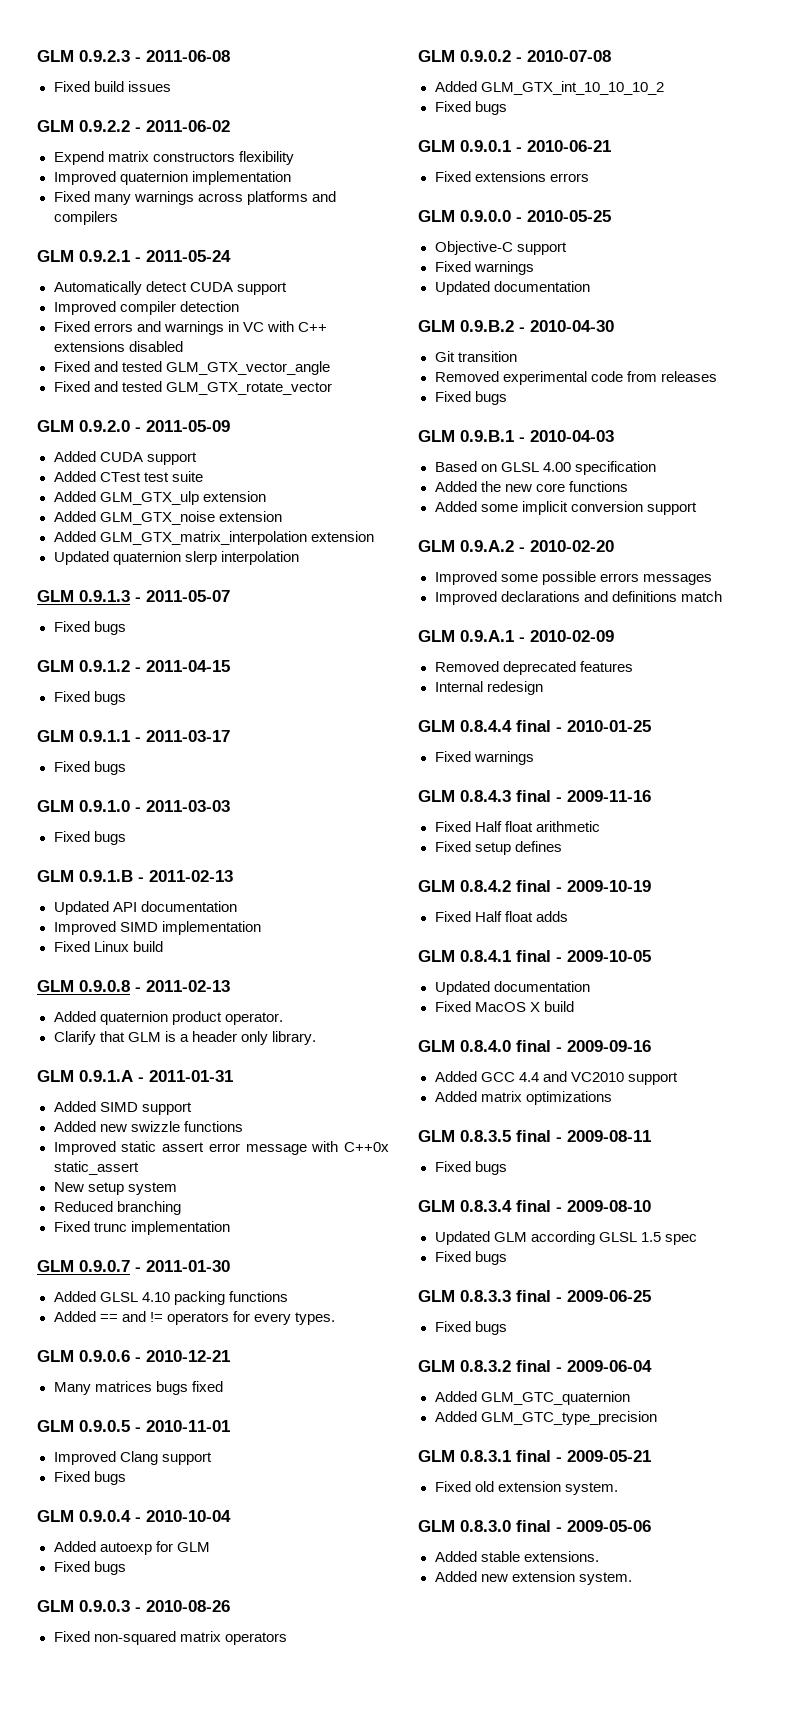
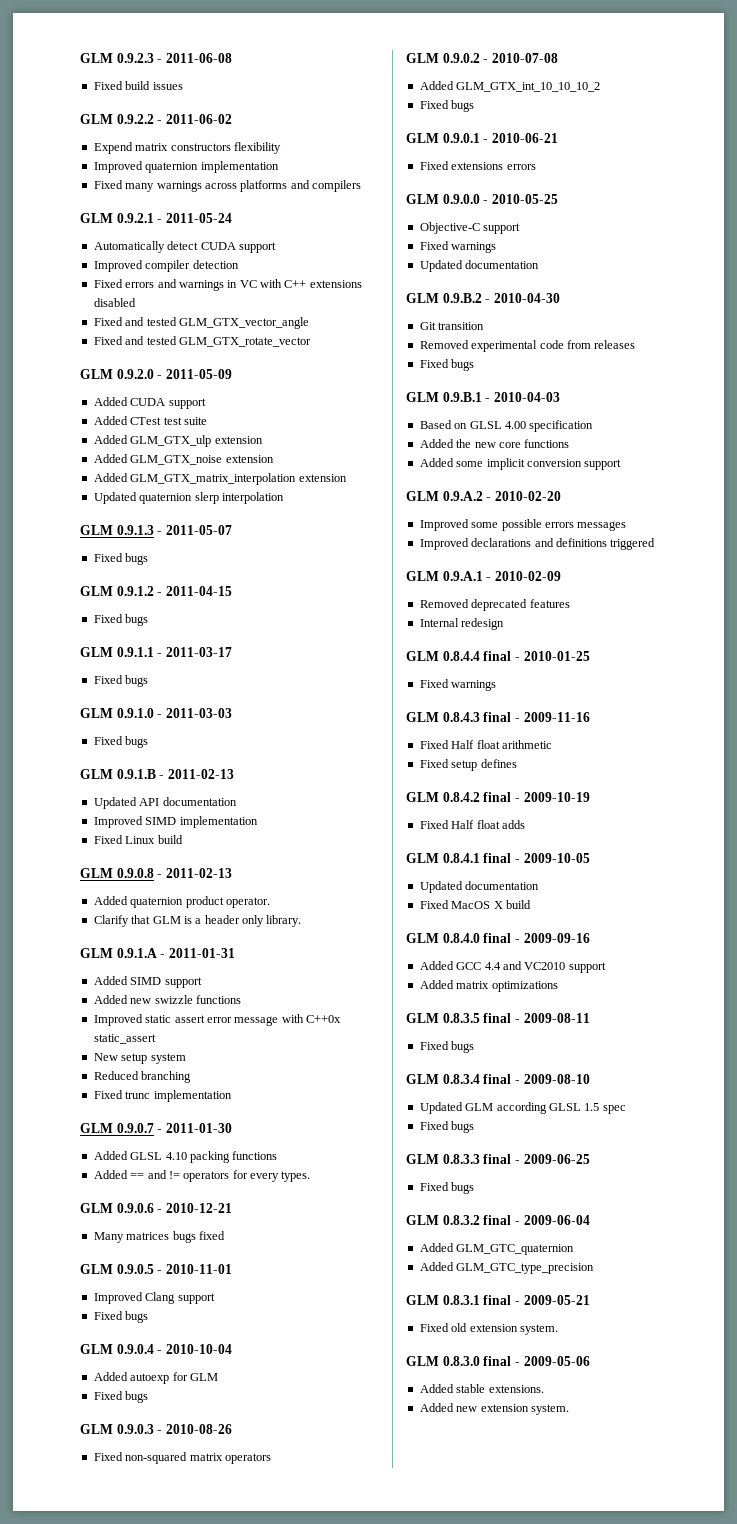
[680,591,722,602] match -> [610,538,656,550] triggered

